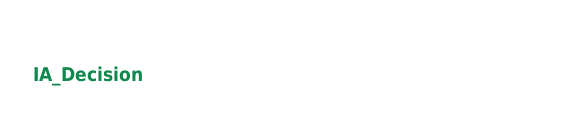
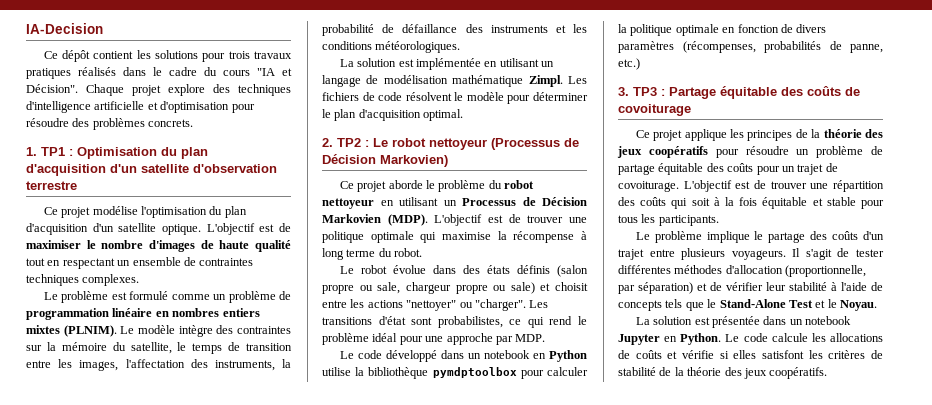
[33,66,143,86] IA_Decision -> [26,23,103,34] [43,50,292,62] [26,67,292,79] [26,84,291,96] [26,101,255,113] [26,118,194,130] [26,147,208,159] [26,164,277,176] [26,181,77,190] [43,206,247,218] [26,223,291,235] [26,240,291,252] [26,257,254,269] [26,274,140,286] [43,291,291,303] [26,308,260,320] [26,325,291,337] [26,342,292,354] [26,359,291,371] [322,24,587,36] [322,41,461,53] [339,58,555,70] [322,75,587,87] [322,92,588,104] [322,109,464,121] [322,138,579,150] [322,154,448,167] [339,180,535,192] [322,197,587,209] [322,214,587,226] [322,231,587,243] [322,248,423,260] [339,265,588,277] [322,282,588,294] [322,299,549,311] [322,316,587,328] [322,333,546,345] [339,350,587,362] [322,367,588,379] [618,24,827,36] [618,41,883,53] [618,58,640,70] [618,86,860,99] [618,104,691,116] [635,129,883,141] [617,146,883,158] [618,163,838,175] [618,180,884,192] [618,197,884,209] [618,214,719,226] [635,231,884,243] [618,248,884,260] [618,265,867,277] [618,282,883,294] [618,299,877,311] [635,316,852,328] [618,333,883,345] [618,350,883,359] [618,367,828,379] IA-Decision // Ce dépôt contient les solutions pour trois travaux pratiques réalisés dans le cadre du cours "IA et Décision". Chaque projet explore des techniques d'intelligence artificielle et d'optimisation pour résoudre des problèmes concrets. // 1. TP1 : Optimisation du plan d'acquisition d'un satellite d'observation terrestre // Ce projet modélise l'optimisation du plan d'acquisition d'un satellite optique. L'objectif est de maximiser le nombre d'images de haute qualité tout en respectant un ensemble de contraintes techniques complexes. // Le problème est formulé comme un problème de programmation linéaire en nombres entiers mixtes (PLNIM). Le modèle intègre des contraintes sur la mémoire du satellite, le temps de transition entre les images, l'affectation des instruments, la probabilité de défaillance des instruments et les conditions météorologiques. // La solution est implémentée en utilisant un langage de modélisation mathématique Zimpl. Les fichiers de code résolvent le modèle pour déterminer le plan d'acquisition optimal. // 2. TP2 : Le robot nettoyeur (Processus de Décision Markovien) // Ce projet aborde le problème du robot nettoyeur en utilisant un Processus de Décision Markovien (MDP). L'objectif est de trouver une politique optimale qui maximise la récompense à long terme du robot. // Le robot évolue dans des états définis (salon propre ou sale, chargeur propre ou sale) et choisit entre les actions "nettoyer" ou "charger". Les transitions d'état sont probabilistes, ce qui rend le problème idéal pour une approche par MDP. // Le code développé dans un notebook en Python utilise la bibliothèque pymdptoolbox pour calculer la politique optimale en fonction de divers paramètres (récompenses, probabilités de panne, etc.) // 3. TP3 : Partage équitable des coûts de covoiturage // Ce projet applique les principes de la théorie des jeux coopératifs pour résoudre un problème de partage équitable des coûts pour un trajet de covoiturage. L'objectif est de trouver une répartition des coûts qui soit à la fois équitable et stable pour tous les participants. // Le problème implique le partage des coûts d'un trajet entre plusieurs voyageurs. Il s'agit de tester différentes méthodes d'allocation (proportionnelle, par séparation) et de vérifier leur stabilité à l'aide de concepts tels que le Stand-Alone Test et le Noyau. // La solution est présentée dans un notebook Jupyter en Python. Le code calcule les allocations de coûts et vérifie si elles satisfont les critères de stabilité de la théorie des jeux coopératifs.

